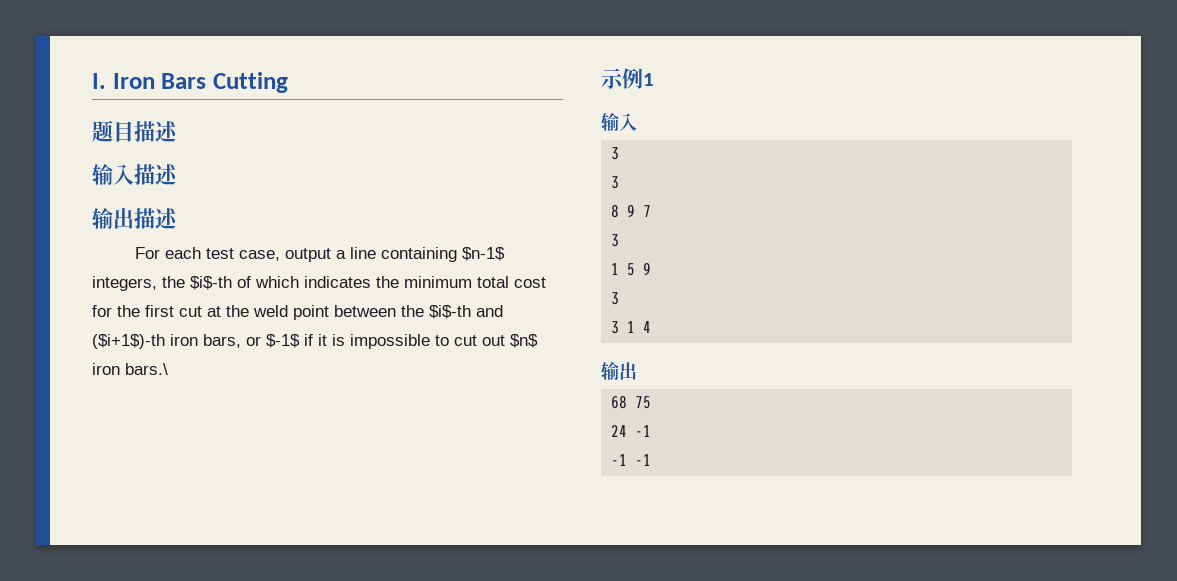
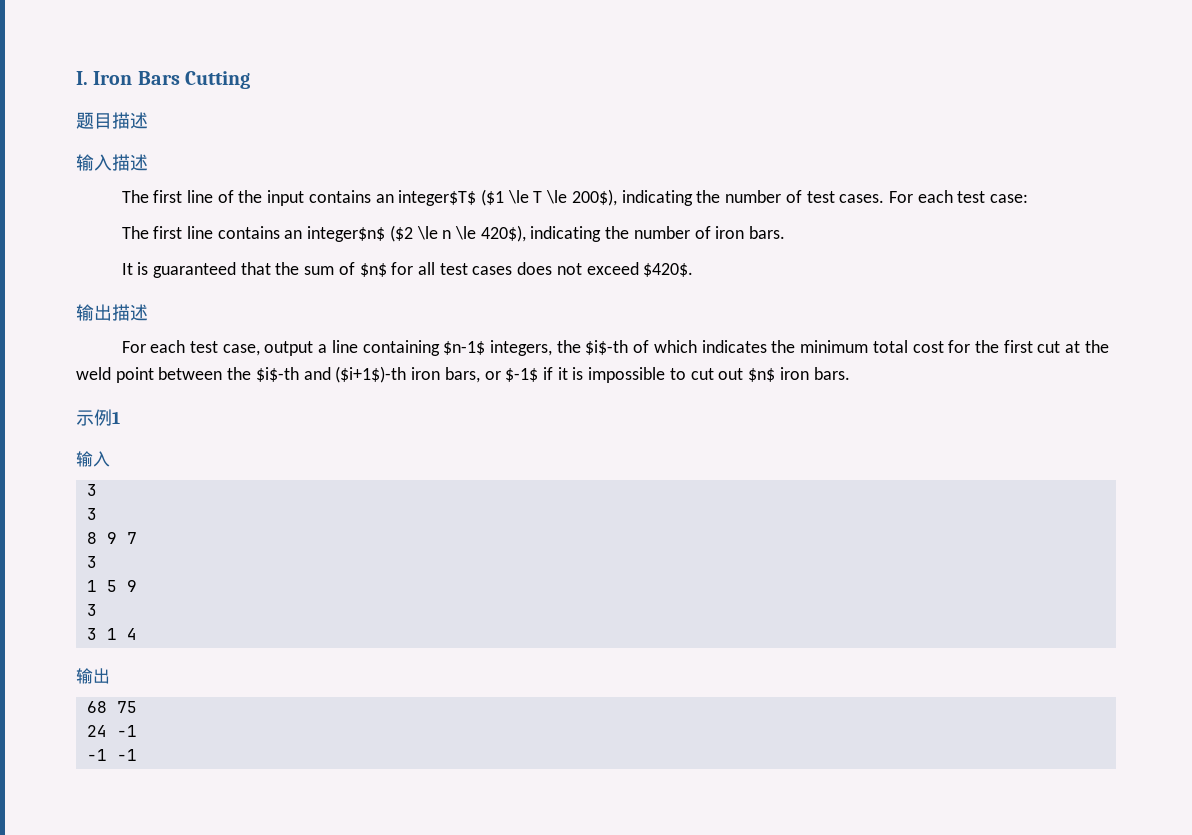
(178, 174) none -> [121,189,1029,206] [121,225,786,242] [121,262,694,278] // The first line of the input contains an integer$T$ ($1 \le T \le 200$), indicating the number of test cases. For each test case: // The first line contains an integer$n$ ($2 \le n \le 420$), indicating the number of iron bars. // It is guaranteed that the sum of $n$ for all test cases does not exceed $420$.
[125,363,168,375] bars.\ -> [813,367,850,380] bars.

